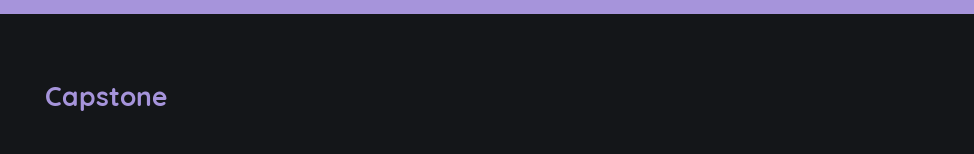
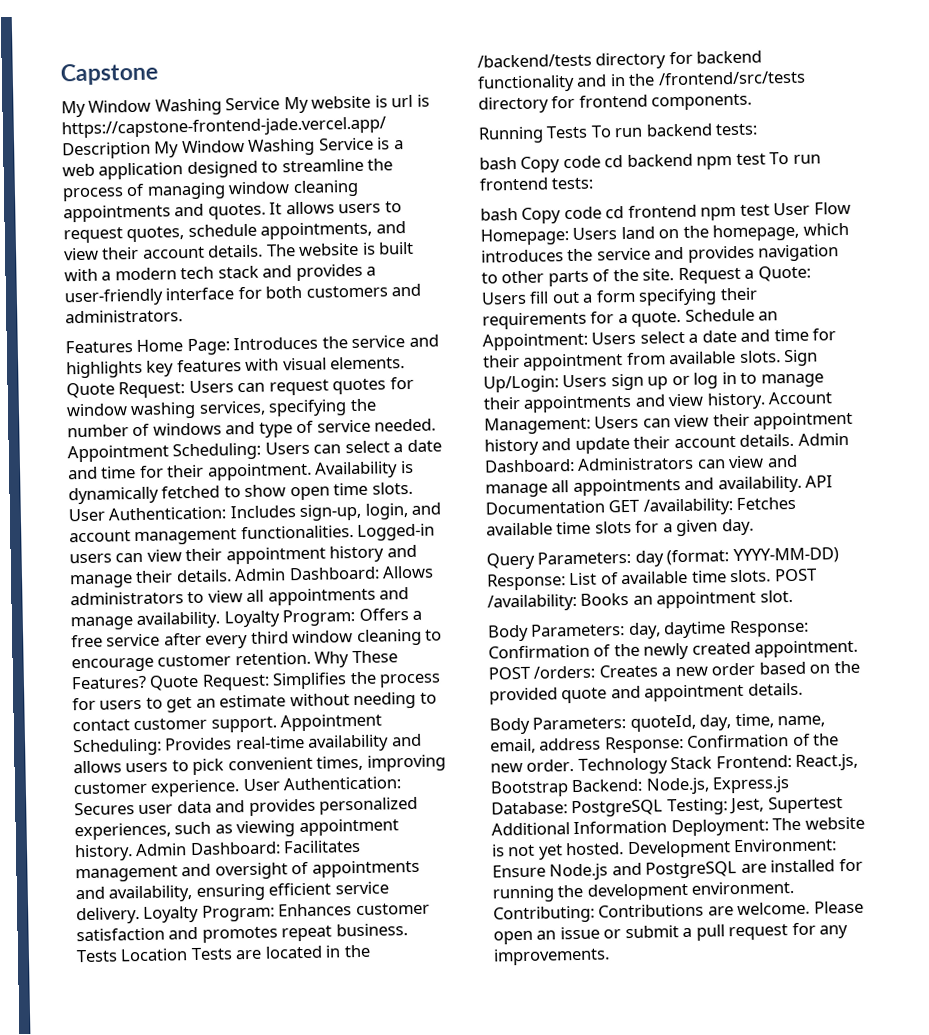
(167, 99) none -> [61,94,430,118] [61,116,386,139] [62,137,404,160] [62,158,394,180] [62,179,359,202] [63,201,402,223] [63,221,406,244] [63,241,415,261] [64,263,377,282] [64,283,422,307] [65,309,183,324] [65,334,439,356] [66,356,406,379] [66,376,414,399] [66,398,377,420] [67,418,437,438] [67,439,442,463] [68,460,414,481] [68,481,413,505] [68,502,442,522] [69,523,436,546] [69,544,417,565] [69,565,435,589] [70,587,410,606] [70,608,423,631] [71,628,443,649] [71,650,398,673] [71,671,442,691] [72,691,437,713] [72,713,383,733] [73,733,422,757] [73,754,446,776] [73,776,402,797] [74,796,419,817] [74,818,399,841] [74,839,362,862] [75,859,420,883] [75,881,389,903] [76,902,430,925] [76,923,408,943] [76,944,371,963] [477,50,763,70] [477,70,806,93] [478,93,753,114] [478,123,759,144] [479,151,821,173] [479,177,594,191] [480,201,851,224] [480,222,849,246] [481,244,840,263] [481,265,811,287] [481,287,758,306] [482,308,779,330] [482,328,837,351] [483,349,819,371] [483,371,824,393] [483,391,833,413] [484,411,854,435] [484,432,849,456] [484,454,798,473] [485,475,834,498] [485,496,797,516] [486,518,754,537] [486,547,839,570] [487,568,817,591] [487,590,793,612] [487,619,809,642] [488,639,859,660] [488,660,860,680] [489,682,803,705] [489,713,826,735] [490,733,840,754] [490,753,859,775] [490,776,791,798] [491,796,843,818] [491,816,865,837] [491,838,838,860] [492,858,863,881] [492,881,795,903] [493,900,864,924] [493,922,849,945] [493,947,610,966] // My Window Washing Service My website is url is https://capstone-frontend-jade.vercel.app/ Description My Window Washing Service is a web application designed to streamline the process of managing window cleaning appointments and quotes. It allows users to request quotes, schedule appointments, and view their account details. The website is built with a modern tech stack and provides a user-friendly interface for both customers and administrators. // Features Home Page: Introduces the service and highlights key features with visual elements. Quote Request: Users can request quotes for window washing services, specifying the number of windows and type of service needed. Appointment Scheduling: Users can select a date and time for their appointment. Availability is dynamically fetched to show open time slots. User Authentication: Includes sign-up, login, and account management functionalities. Logged-in users can view their appointment history and manage their details. Admin Dashboard: Allows administrators to view all appointments and manage availability. Loyalty Program: Offers a free service after every third window cleaning to encourage customer retention. Why These Features? Quote Request: Simplifies the process for users to get an estimate without needing to contact customer support. Appointment Scheduling: Provides real-time availability and allows users to pick convenient times, improving customer experience. User Authentication: Secures user data and provides personalized experiences, such as viewing appointment history. Admin Dashboard: Facilitates management and oversight of appointments and availability, ensuring efficient service delivery. Loyalty Program: Enhances customer satisfaction and promotes repeat business. Tests Location Tests are located in the /backend/tests directory for backend functionality and in the /frontend/src/tests directory for frontend components. // Running Tests To run backend tests: // bash Copy code cd backend npm test To run frontend tests: // bash Copy code cd frontend npm test User Flow Homepage: Users land on the homepage, which introduces the service and provides navigation to other parts of the site. Request a Quote: Users fill out a form specifying their requirements for a quote. Schedule an Appointment: Users select a date and time for their appointment from available slots. Sign Up/Login: Users sign up or log in to manage their appointments and view history. Account Management: Users can view their appointment history and update their account details. Admin Dashboard: Administrators can view and manage all appointments and availability. API Documentation GET /availability: Fetches available time slots for a given day. // Query Parameters: day (format: YYYY-MM-DD) Response: List of available time slots. POST /availability: Books an appointment slot. // Body Parameters: day, daytime Response: Confirmation of the newly created appointment. POST /orders: Creates a new order based on the provided quote and appointment details. // Body Parameters: quoteId, day, time, name, email, address Response: Confirmation of the new order. Technology Stack Frontend: React.js, Bootstrap Backend: Node.js, Express.js Database: PostgreSQL Testing: Jest, Supertest Additional Information Deployment: The website is not yet hosted. Development Environment: Ensure Node.js and PostgreSQL are installed for running the development environment. Contributing: Contributions are welcome. Please open an issue or submit a pull request for any improvements.

